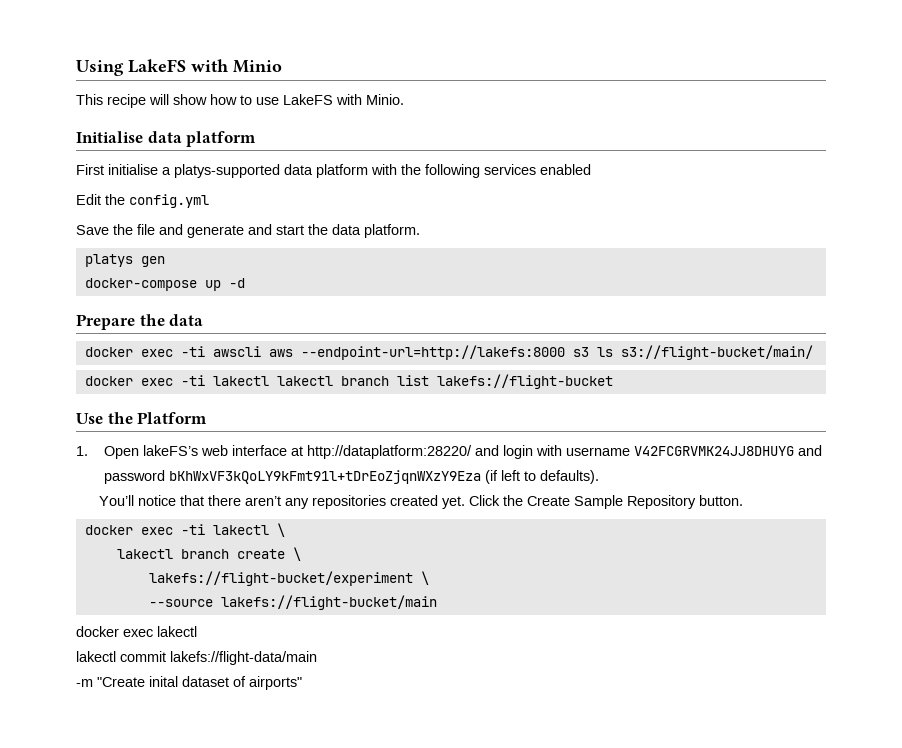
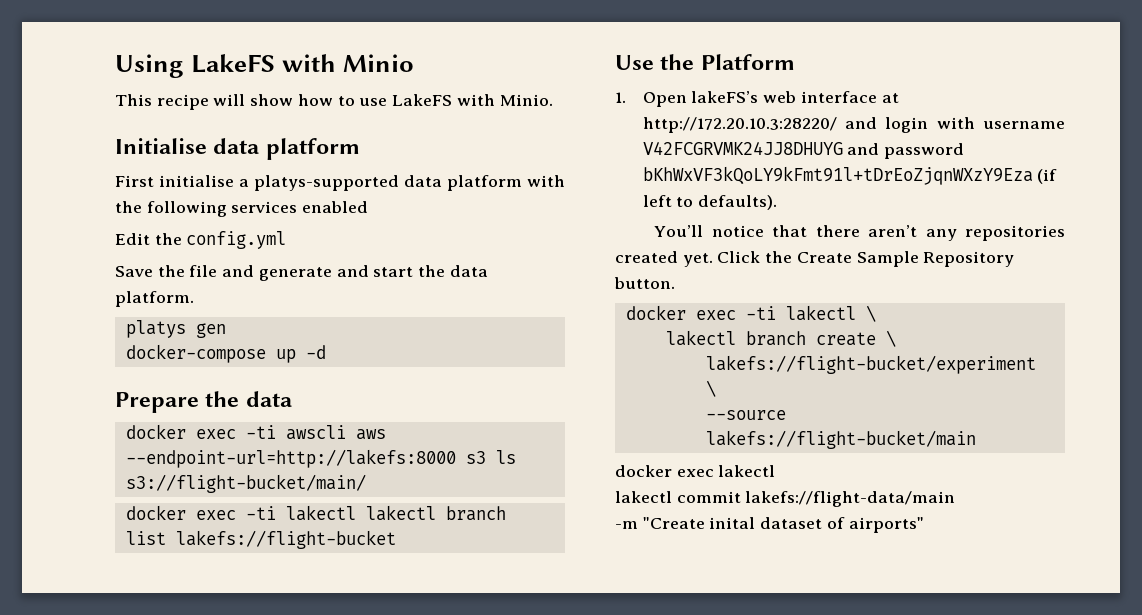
[306,445,472,459] http://dataplatform:28220/ -> [642,117,837,133] http://172.20.10.3:28220/

